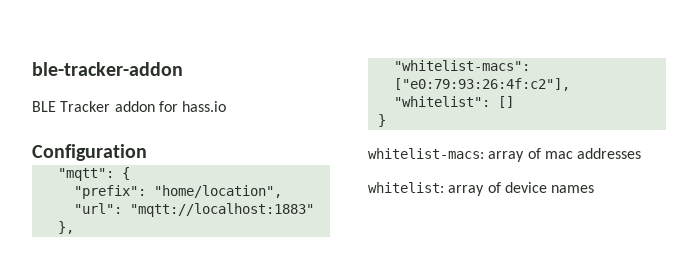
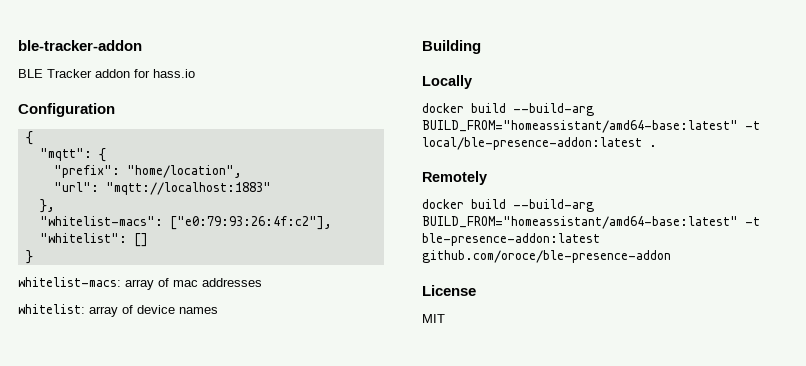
(147, 152) none -> [25,131,33,145] // {
(595, 189) none -> [422,40,481,54] [422,75,472,89] [422,103,594,116] [422,120,760,133] [422,137,657,150] [422,171,487,185] [422,199,594,212] [422,216,760,229] [422,233,600,246] [422,250,671,263] [422,285,476,296] [422,314,445,323] // Building // Locally // docker build --build-arg BUILD_FROM="homeassistant/amd64-base:latest" -t local/ble-presence-addon:latest . // Remotely // docker build --build-arg BUILD_FROM="homeassistant/amd64-base:latest" -t ble-presence-addon:latest github.com/oroce/ble-presence-addon // License // MIT

